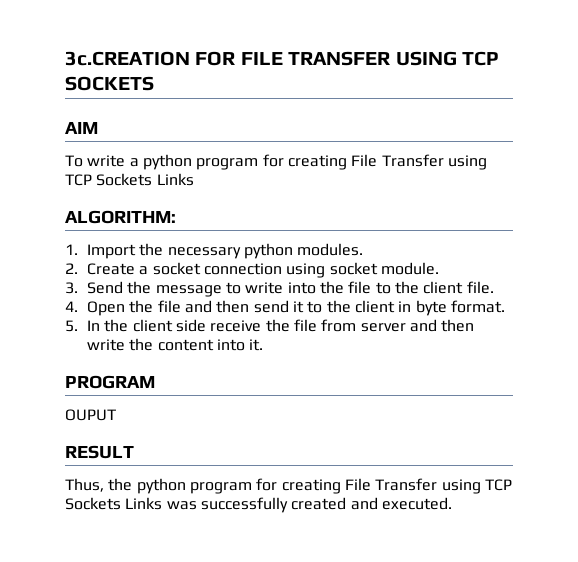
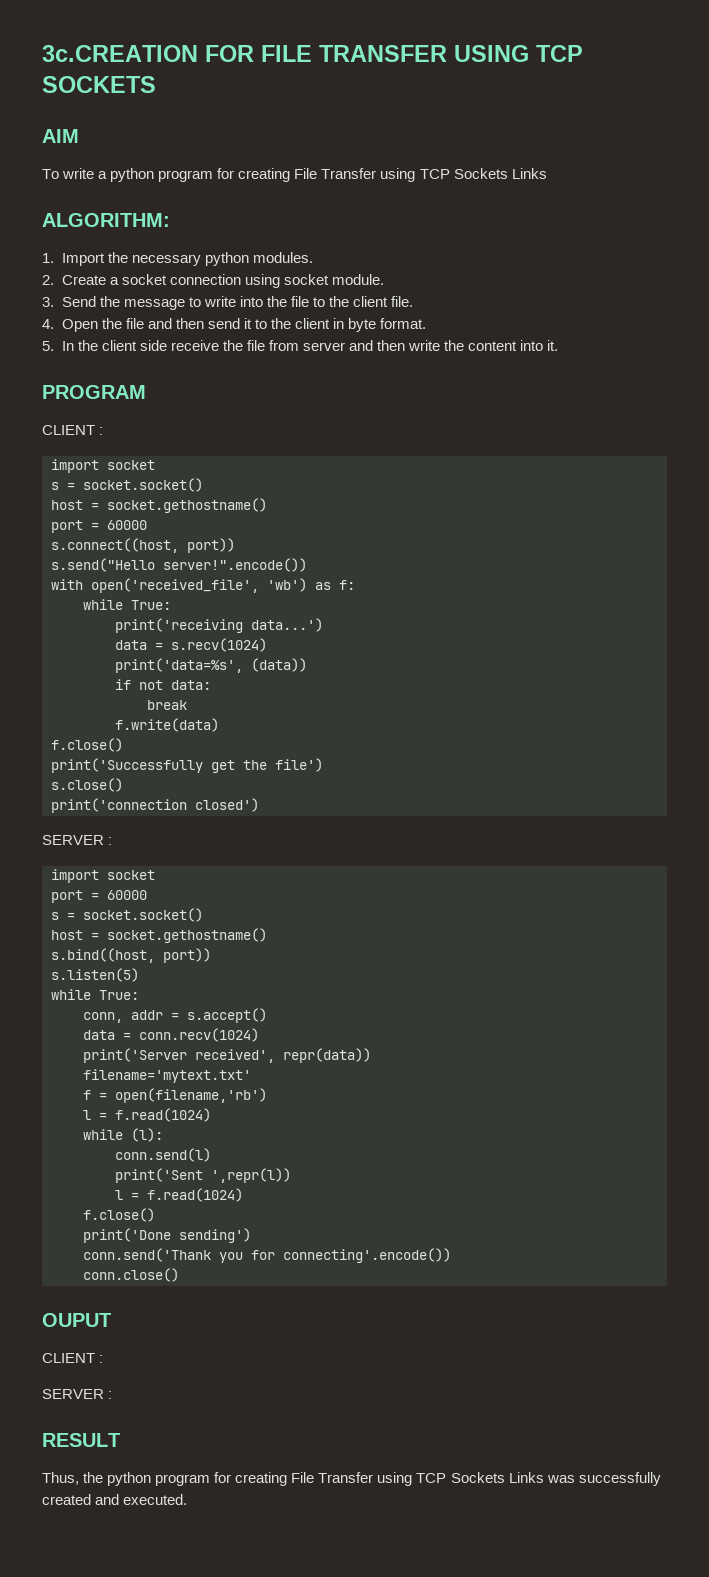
[65,409,116,421] OUPUT -> [42,425,104,435] [51,459,155,473] [51,478,203,492] [51,498,267,513] [51,520,147,533] [51,538,235,553] [51,558,307,572] [51,578,355,593] [83,599,171,610] [115,618,323,633] [115,638,267,652] [115,658,307,673] [115,679,211,690] [147,700,187,710] [115,718,219,732] [51,738,123,752] [51,758,323,773] [51,778,123,792] [51,798,259,813] [42,835,113,845] [51,869,155,883] [51,890,147,903] [51,908,203,922] [51,928,267,943] [51,948,211,963] [51,968,139,982] [51,989,139,1000] [83,1008,267,1023] [83,1028,259,1042] [83,1048,371,1063] [83,1069,251,1083] [83,1088,267,1103] [83,1108,211,1122] [83,1128,163,1142] [115,1148,211,1162] [115,1168,291,1183] [115,1188,243,1202] [83,1208,155,1222] [83,1228,251,1243] [83,1248,451,1263] [83,1268,179,1282] [42,1313,111,1327] [42,1353,104,1363] [42,1389,113,1399] CLIENT : // import socket // s = socket.socket() // host = socket.gethostname() // port = 60000 // s.connect((host, port)) // s.send("Hello server!".encode()) // with open('received_file', 'wb') as f: // while True: // print('receiving data...') // data = s.recv(1024) // print('data=%s', (data)) // if not data: // break // f.write(data) // f.close() // print('Successfully get the file') // s.close() // print('connection closed') // SERVER : // import socket // port = 60000 // s = socket.socket() // host = socket.gethostname() // s.bind((host, port)) // s.listen(5) // while True: // conn, addr = s.accept() // data = conn.recv(1024) // print('Server received', repr(data)) // filename='mytext.txt' // f = open(filename,'rb') // l = f.read(1024) // while (l): // conn.send(l) // print('Sent ',repr(l)) // l = f.read(1024) // f.close() // print('Done sending') // conn.send('Thank you for connecting'.encode()) // conn.close() // OUPUT // CLIENT : // SERVER :

